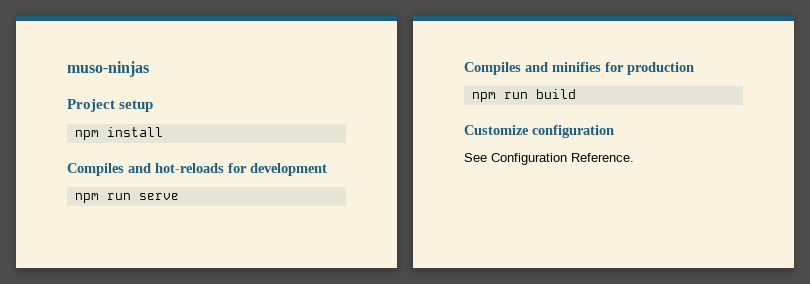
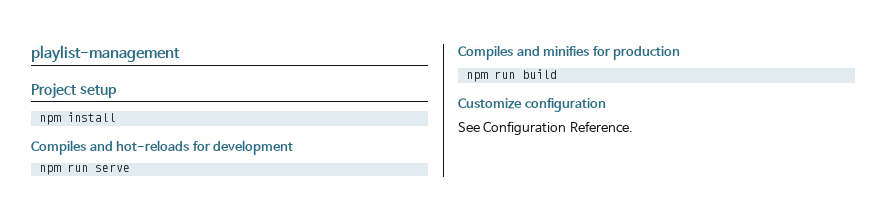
[67,61,149,77] muso-ninjas -> [31,45,180,63] playlist-management

